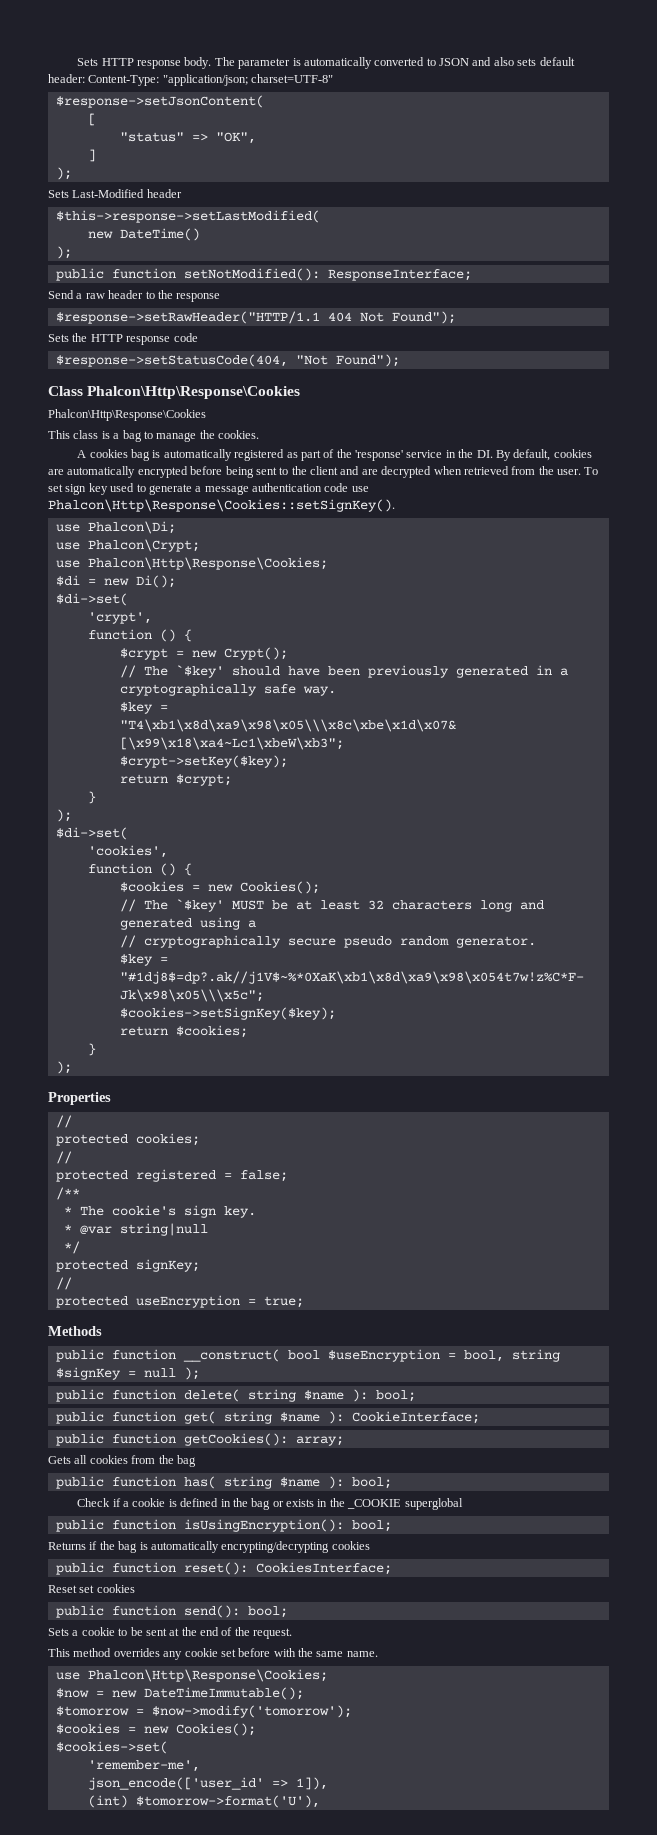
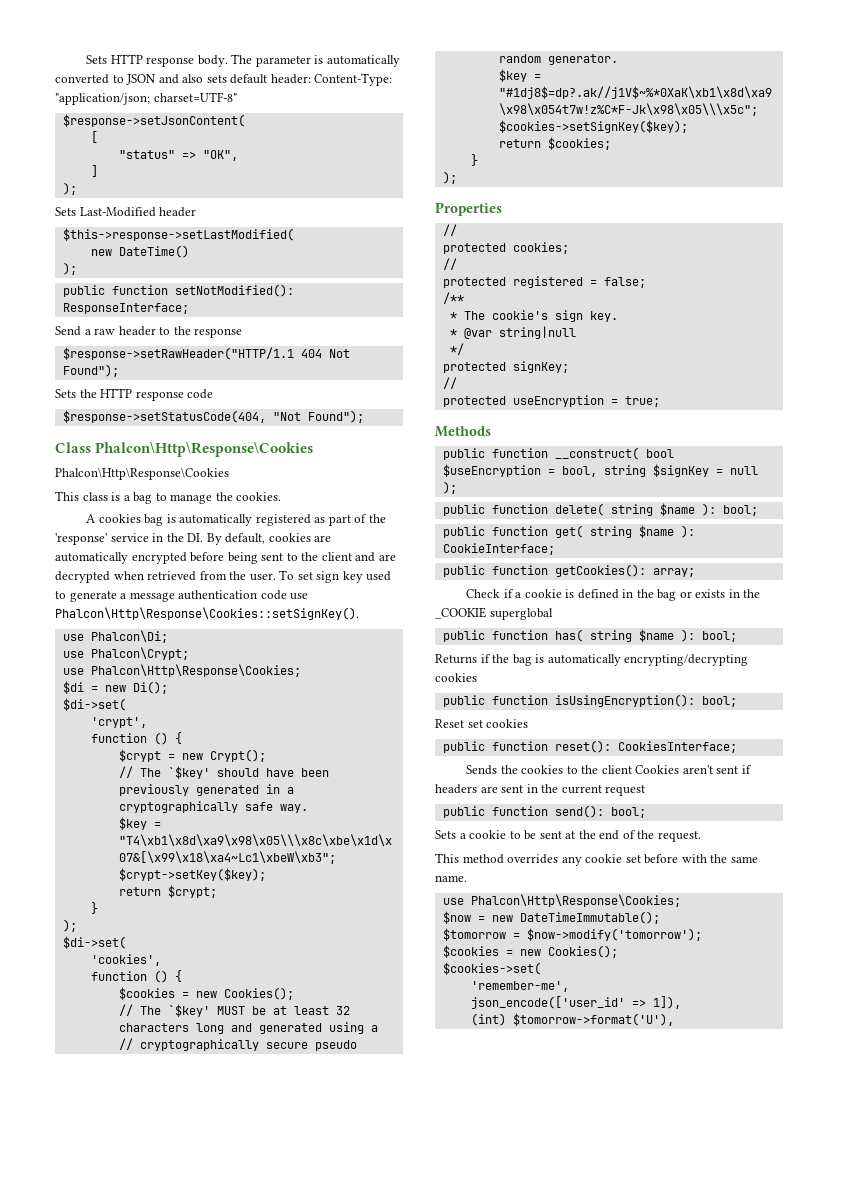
[48,1455,196,1467] [55,1476,392,1489] // Gets all cookies from the bag // public function has( string $name ): bool; -> (695, 572) none
[183,1519,344,1532] isUsingEncryption(): -> [554,629,695,642] has( string $name ):
[183,1562,392,1575] reset(): CookiesInterface; -> [554,694,737,707] isUsingEncryption(): bool;
(135, 1588) none -> [442,740,737,753] [466,765,752,775] [435,784,646,796] // public function reset(): CookiesInterface; // Sends the cookies to the client Cookies aren't sent if headers are sent in the current request

